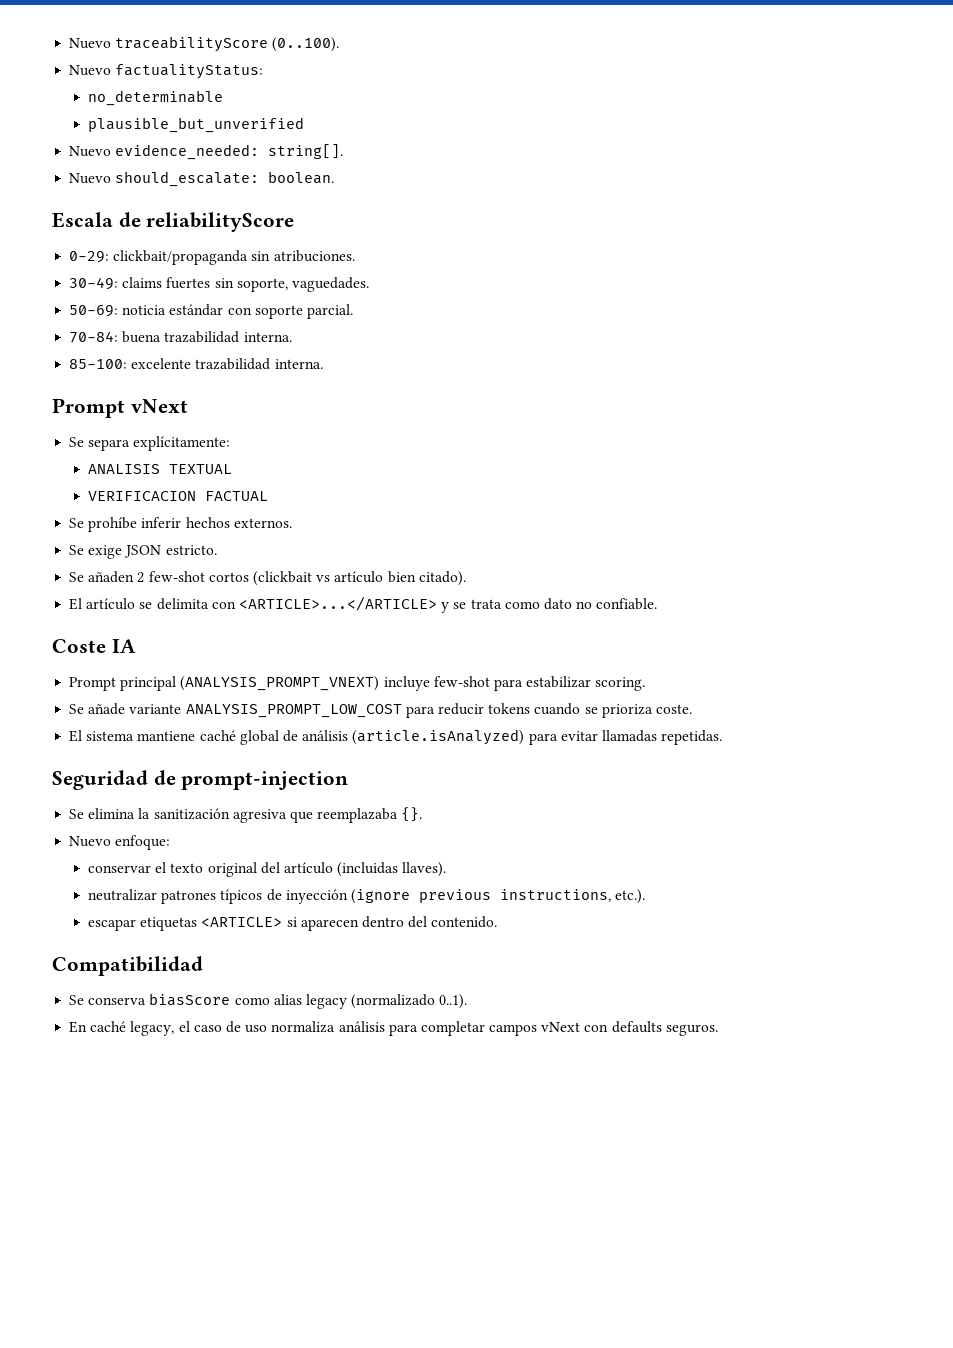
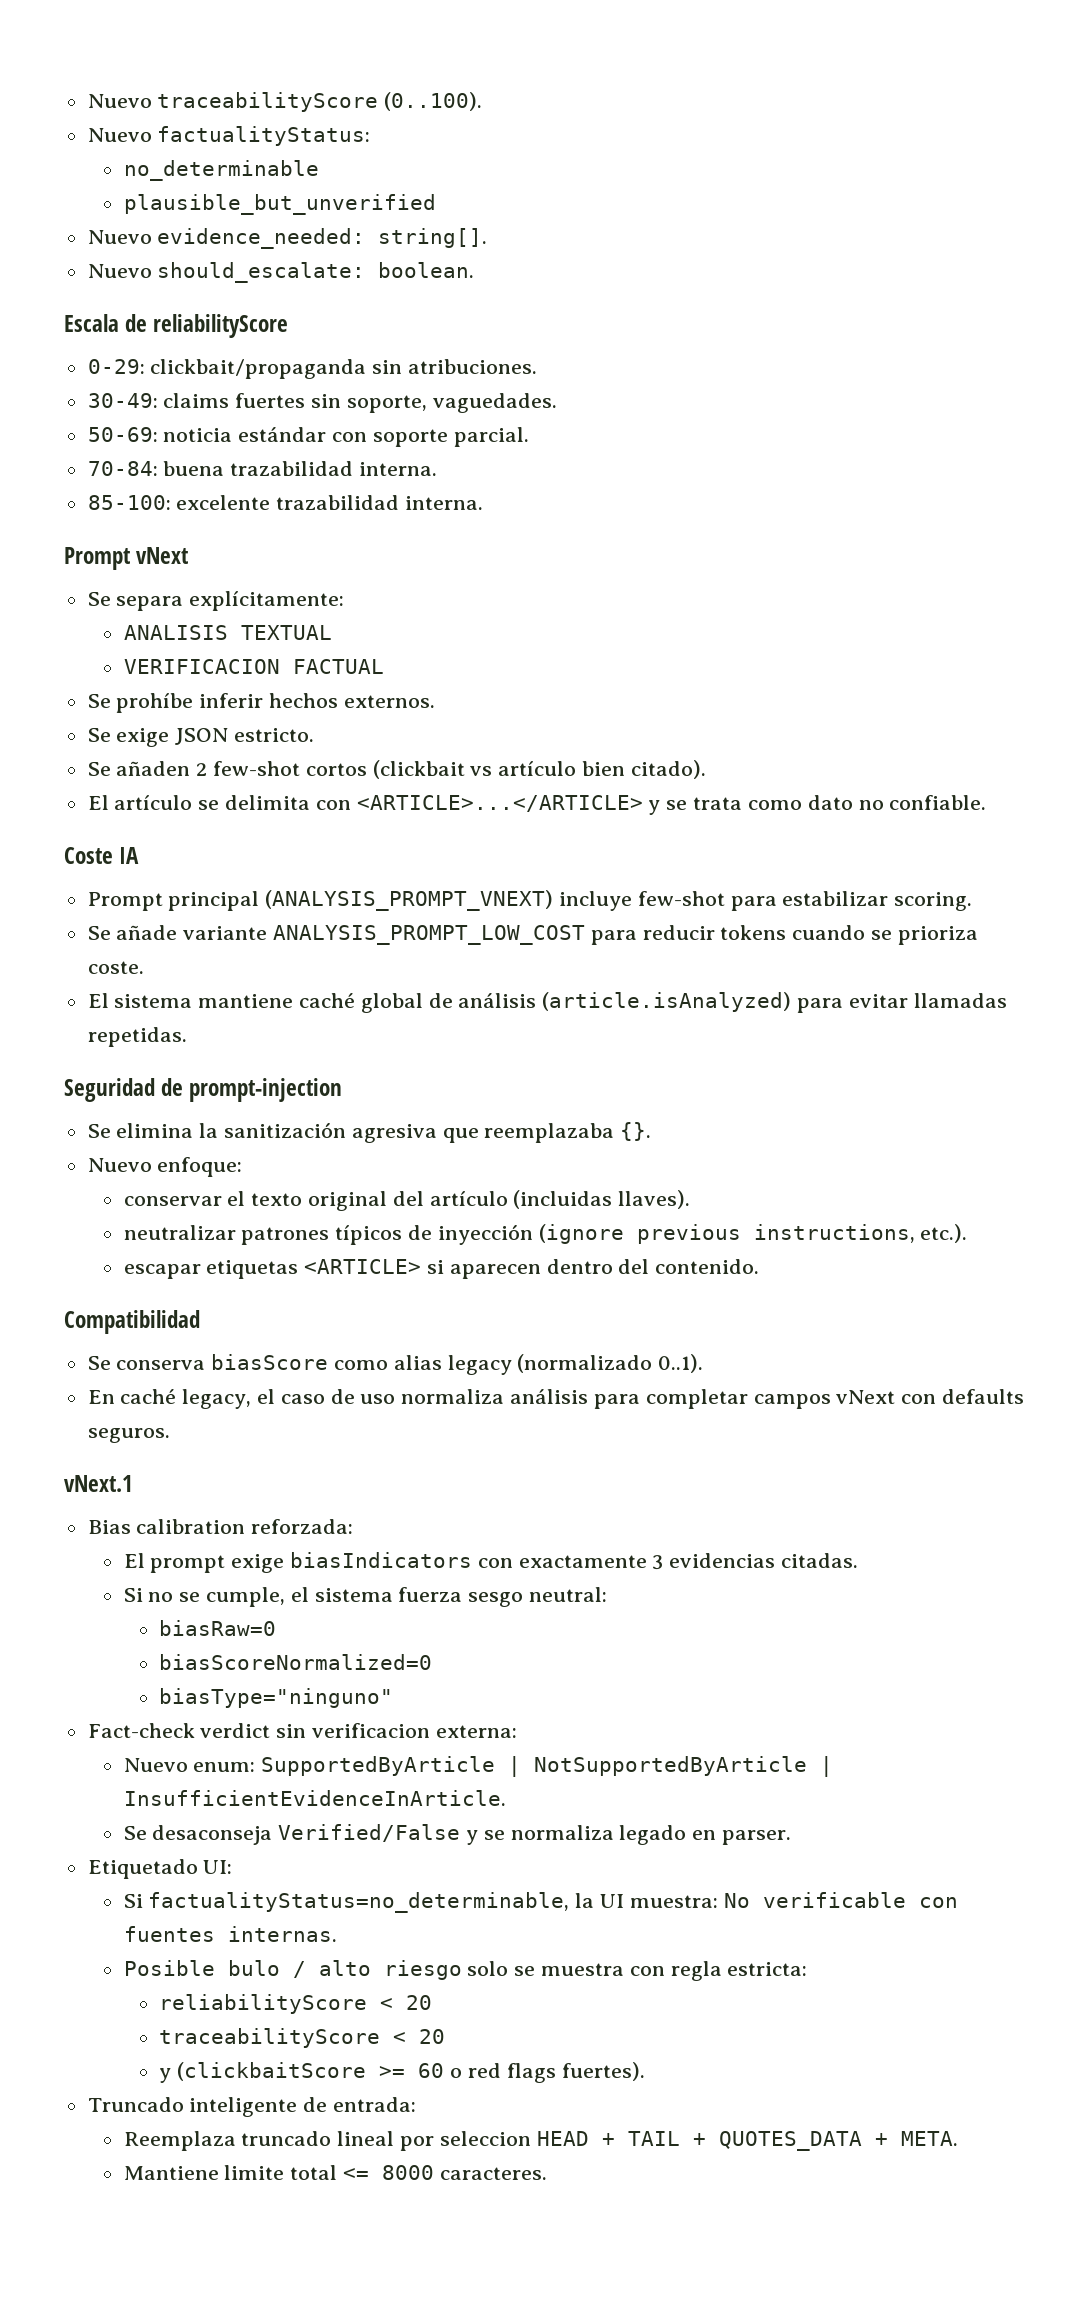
(718, 1030) none -> [64,1475,133,1492] [87,1519,354,1534] [123,1552,859,1573] [123,1587,608,1607] [159,1620,277,1636] [159,1654,433,1670] [159,1688,394,1708] [87,1723,517,1738] [123,1756,834,1777] [123,1790,506,1806] [123,1824,792,1845] [87,1859,233,1879] [123,1892,958,1913] [123,1926,337,1942] [123,1960,808,1981] [159,1994,433,2014] [159,2028,446,2048] [159,2062,645,2083] [87,2097,417,2117] [123,2131,958,2151] [123,2165,547,2180] // vNext.1 // Bias calibration reforzada: // El prompt exige biasIndicators con exactamente 3 evidencias citadas. // Si no se cumple, el sistema fuerza sesgo neutral: // biasRaw=0 // biasScoreNormalized=0 // biasType="ninguno" // Fact-check verdict sin verificacion externa: // Nuevo enum: SupportedByArticle | NotSupportedByArticle | InsufficientEvidenceInArticle. // Se desaconseja Verified/False y se normaliza legado en parser. // Etiquetado UI: // Si factualityStatus=no_determinable, la UI muestra: No verificable con fuentes internas. // Posible bulo / alto riesgo solo se muestra con regla estricta: // reliabilityScore < 20 // traceabilityScore < 20 // y (clickbaitScore >= 60 o red flags fuertes). // Truncado inteligente de entrada: // Reemplaza truncado lineal por seleccion HEAD + TAIL + QUOTES_DATA + META. // Mantiene limite total <= 8000 caracteres.

